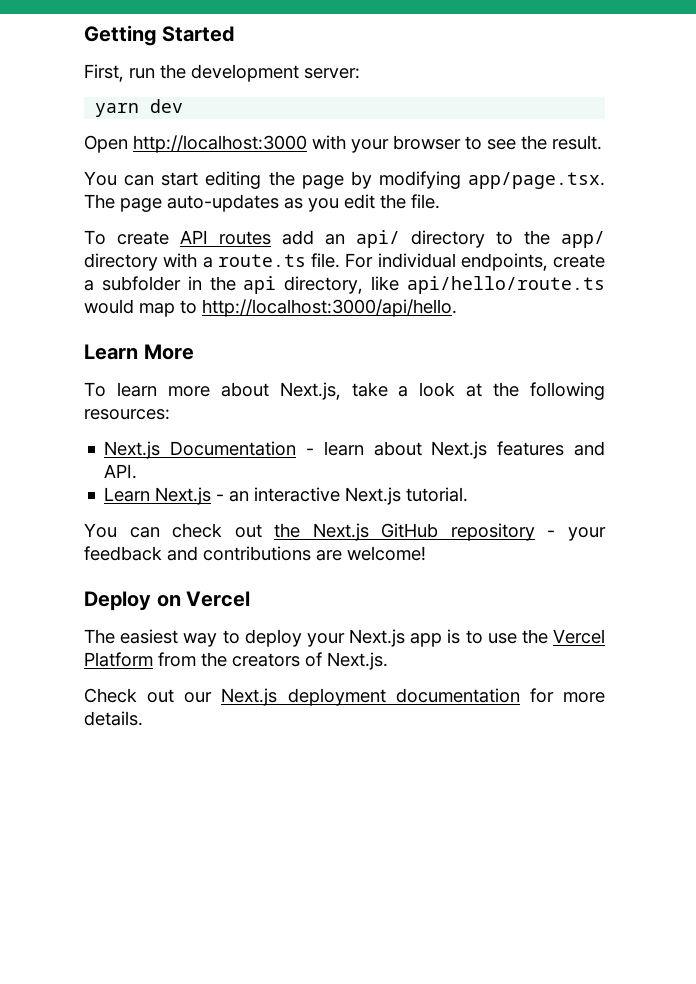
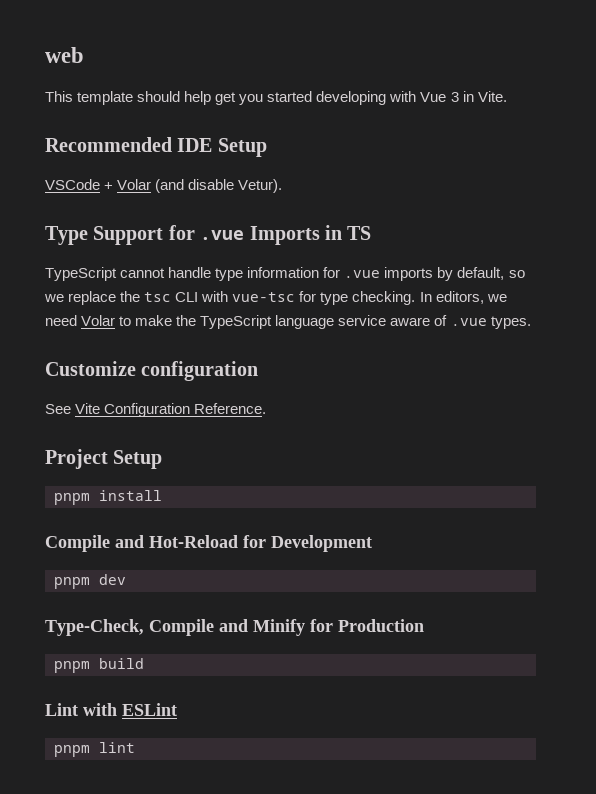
[84,25,235,46] [84,64,360,82] [95,99,184,117] [84,135,602,153] [84,171,605,189] [84,194,440,212] [84,230,605,248] [84,253,605,271] [84,276,605,294] [84,299,457,317] [84,344,194,360] [84,382,605,400] [84,409,170,420] [104,441,605,459] [104,464,138,479] [104,487,469,505] [84,523,606,541] [84,546,426,561] [84,591,251,611] [84,629,605,647] [84,652,388,670] [84,688,605,706] [84,711,143,726] Getting Started // First, run the development server: // yarn dev // Open http://localhost:3000 with your browser to see the result. // You can start editing the page by modifying app/page.tsx. The page auto-updates as you edit the file. // To create API routes add an api/ directory to the app/ directory with a route.ts file. For individual endpoints, create a subfolder in the api directory, like api/hello/route.ts would map to http://localhost:3000/api/hello. // Learn More // To learn more about Next.js, take a look at the following resources: // Next.js Documentation - learn about Next.js features and API. // Learn Next.js - an interactive Next.js tutorial. // You can check out the Next.js GitHub repository - your feedback and contributions are welcome! // Deploy on Vercel // The easiest way to deploy your Next.js app is to use the Vercel Platform from the creators of Next.js. // Check out our Next.js deployment documentation for more details. -> [45,47,84,63] [45,91,507,105] [45,137,267,157] [45,179,283,193] [45,225,372,245] [45,267,525,281] [44,291,507,305] [45,315,531,329] [45,361,259,381] [45,403,267,417] [45,449,163,469] [54,490,162,505] [45,535,372,552] [54,574,126,589] [45,619,424,636] [54,658,144,673] [45,703,177,716] [54,742,135,757] web // This template should help get you started developing with Vue 3 in Vite. // Recommended IDE Setup // VSCode + Volar (and disable Vetur). // Type Support for .vue Imports in TS // TypeScript cannot handle type information for .vue imports by default, so we replace the tsc CLI with vue-tsc for type checking. In editors, we need Volar to make the TypeScript language service aware of .vue types. // Customize configuration // See Vite Configuration Reference. // Project Setup // pnpm install // Compile and Hot-Reload for Development // pnpm dev // Type-Check, Compile and Minify for Production // pnpm build // Lint with ESLint // pnpm lint

